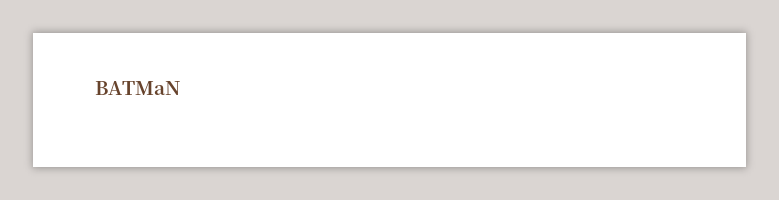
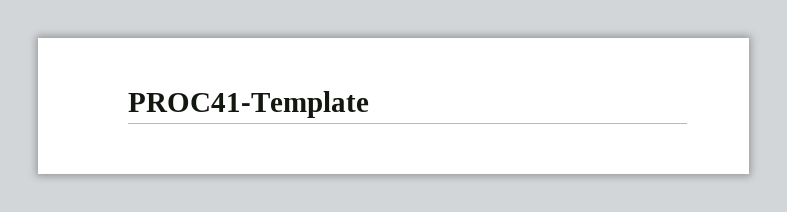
[95,81,180,95] BATMaN -> [128,91,369,118] PROC41-Template

